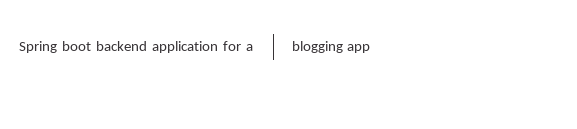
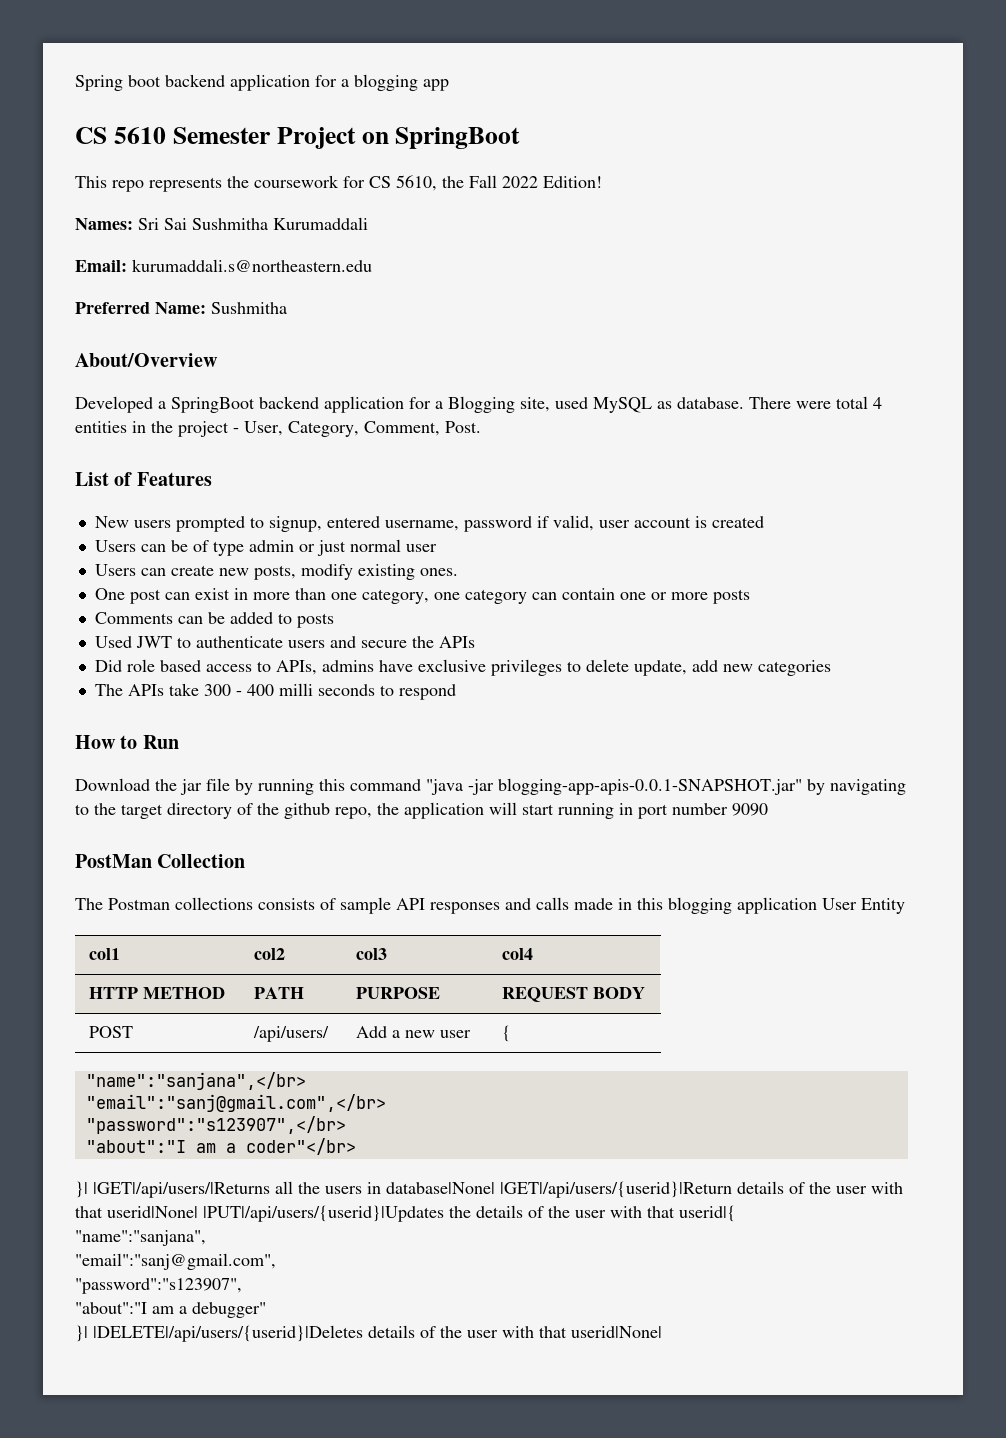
(370, 48) none -> [75,127,521,149] [75,175,602,192] [75,217,368,230] [75,259,372,272] [75,302,287,314] [75,353,218,367] [75,396,882,413] [75,421,481,437] [75,472,212,486] [94,515,764,532] [94,539,437,556] [94,564,458,580] [94,588,750,604] [94,612,334,628] [94,636,475,648] [94,659,831,676] [94,683,456,700] [75,735,179,749] [75,778,906,795] [75,802,768,819] [75,854,246,868] [75,897,905,914] [88,948,120,960] [253,948,285,960] [355,948,387,960] [501,948,533,960] [88,987,225,999] [253,987,304,999] [355,987,440,999] [501,987,645,1002] [88,1026,133,1038] [252,1026,329,1042] [355,1026,471,1038] [501,1025,511,1042] [85,1072,306,1090] [85,1094,386,1112] [85,1116,346,1134] [85,1138,356,1155] [75,1181,903,1198] [75,1205,736,1222] [75,1230,206,1246] [75,1253,276,1270] [75,1278,242,1294] [75,1302,266,1318] [75,1325,662,1342] // CS 5610 Semester Project on SpringBoot // This repo represents the coursework for CS 5610, the Fall 2022 Edition! // Names: Sri Sai Sushmitha Kurumaddali // Email: kurumaddali.s@northeastern.edu // Preferred Name: Sushmitha // About/Overview // Developed a SpringBoot backend application for a Blogging site, used MySQL as database. There were total 4 entities in the project - User, Category, Comment, Post. // List of Features // New users prompted to signup, entered username, password if valid, user account is created // Users can be of type admin or just normal user // Users can create new posts, modify existing ones. // One post can exist in more than one category, one category can contain one or more posts // Comments can be added to posts // Used JWT to authenticate users and secure the APIs // Did role based access to APIs, admins have exclusive privileges to delete update, add new categories // The APIs take 300 - 400 milli seconds to respond // How to Run // Download the jar file by running this command "java -jar blogging-app-apis-0.0.1-SNAPSHOT.jar" by navigating to the target directory of the github repo, the application will start running in port number 9090 // PostMan Collection // The Postman collections consists of sample API responses and calls made in this blogging application User Entity // col1 | col2 | col3 | col4 // HTTP METHOD | PATH | PURPOSE | REQUEST BODY // POST | /api/users/ | Add a new user | { // "name":"sanjana",</br> // "email":"sanj@gmail.com",</br> // "password":"s123907",</br> // "about":"I am a coder"</br> // }| |GET|/api/users/|Returns all the users in database|None| |GET|/api/users/{userid}|Return details of the user with that userid|None| |PUT|/api/users/{userid}|Updates the details of the user with that userid|{ // "name":"sanjana", // "email":"sanj@gmail.com", // "password":"s123907", // "about":"I am a debugger" // }| |DELETE|/api/users/{userid}|Deletes details of the user with that userid|None|

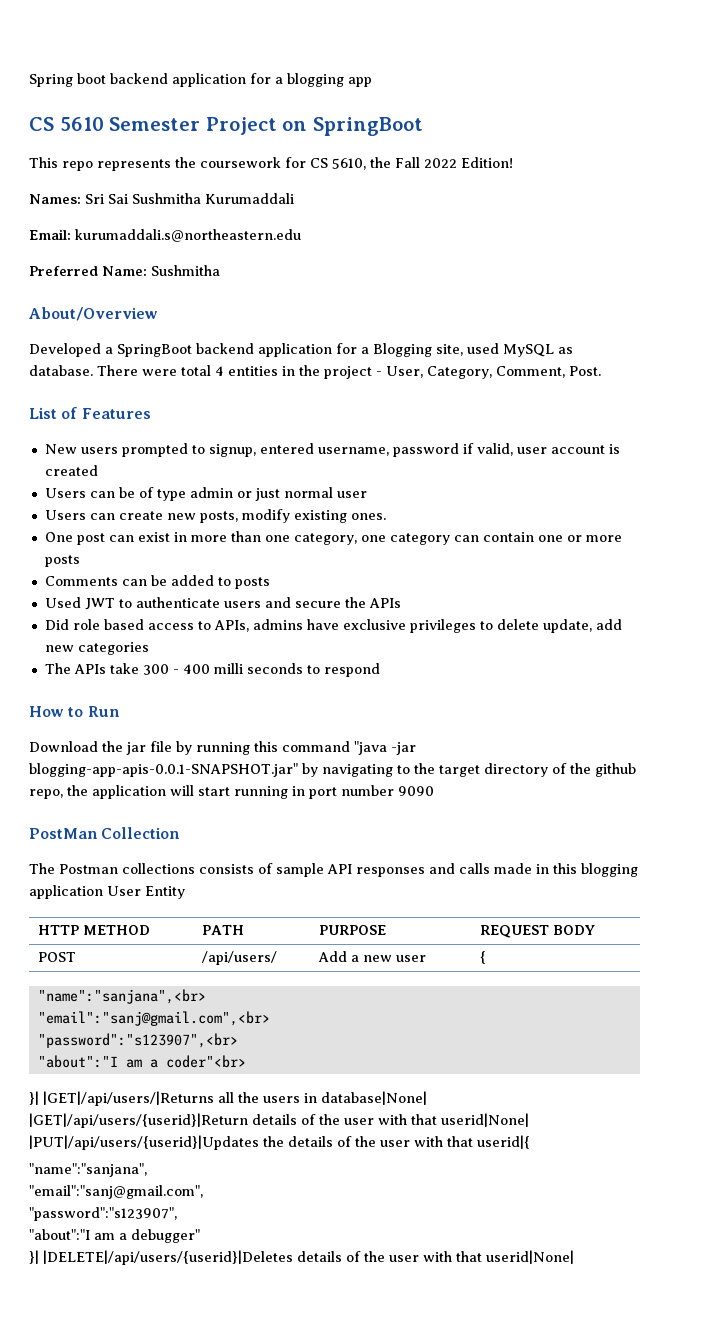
[88,948,120,960] [253,948,285,960] [355,948,387,960] [501,948,533,960] // col1 | col2 | col3 | col4 -> (185, 892) none
[85,1072,306,1090] [85,1094,386,1112] [85,1116,346,1134] [85,1138,356,1155] "name":"sanjana",</br> // "email":"sanj@gmail.com",</br> // "password":"s123907",</br> // "about":"I am a coder"</br> -> [37,989,206,1004] [37,1011,270,1026] [37,1033,238,1048] [37,1055,246,1068] "name":"sanjana",<br> // "email":"sanj@gmail.com",<br> // "password":"s123907",<br> // "about":"I am a coder"<br>

